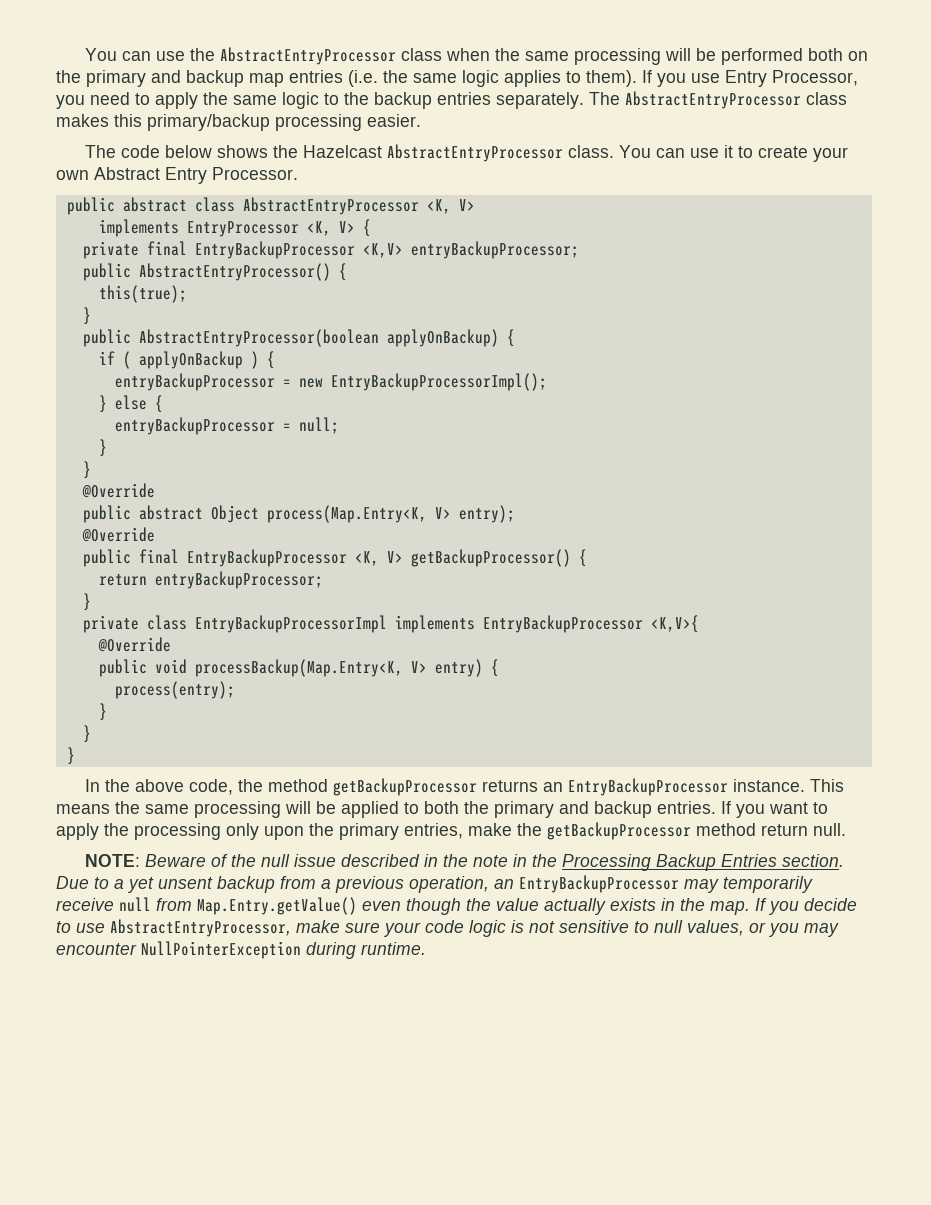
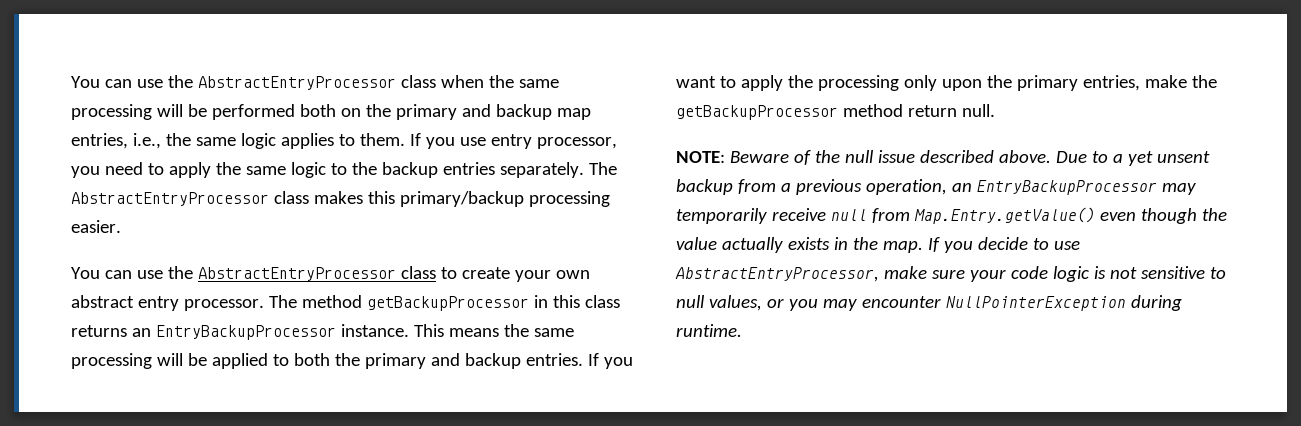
[289,70,378,87] entries (i.e. -> [71,133,161,149] entries, i.e.,
[586,70,637,87] them). -> [359,133,405,146] them.
[725,70,858,87] Entry Processor, -> [490,134,617,149] entry processor,
[85,144,849,162] [56,167,298,184] [66,197,475,215] [98,219,371,237] [82,241,579,259] [82,263,347,281] [98,285,187,303] [82,307,91,325] [82,329,515,347] [98,351,275,369] [114,373,547,391] [98,395,163,413] [114,417,339,435] [98,439,107,457] [82,461,91,479] [81,483,155,498] [82,505,515,523] [81,527,155,542] [82,549,587,567] [98,571,323,589] [82,593,91,611] [82,615,699,633] [97,637,171,652] [98,659,499,677] [114,681,235,699] [98,703,107,721] [82,725,91,743] [66,747,75,765] [85,778,478,796] The code below shows the Hazelcast AbstractEntryProcessor class. You can use it to create your own Abstract Entry Processor. // public abstract class AbstractEntryProcessor <K, V> // implements EntryProcessor <K, V> { // private final EntryBackupProcessor <K,V> entryBackupProcessor; // public AbstractEntryProcessor() { // this(true); // } // public AbstractEntryProcessor(boolean applyOnBackup) { // if ( applyOnBackup ) { // entryBackupProcessor = new EntryBackupProcessorImpl(); // } else { // entryBackupProcessor = null; // } // } // @Override // public abstract Object process(Map.Entry<K, V> entry); // @Override // public final EntryBackupProcessor <K, V> getBackupProcessor() { // return entryBackupProcessor; // } // private class EntryBackupProcessorImpl implements EntryBackupProcessor <K,V>{ // @Override // public void processBackup(Map.Entry<K, V> entry) { // process(entry); // } // } // } // In the above code, the method getBackupProcessor -> [71,266,590,282] [71,295,620,311] You can use the AbstractEntryProcessor class to create your own abstract entry processor. The method getBackupProcessor in this class
[424,854,845,871] in the note in the Processing Backup Entries section. -> [998,150,1051,163] above.

